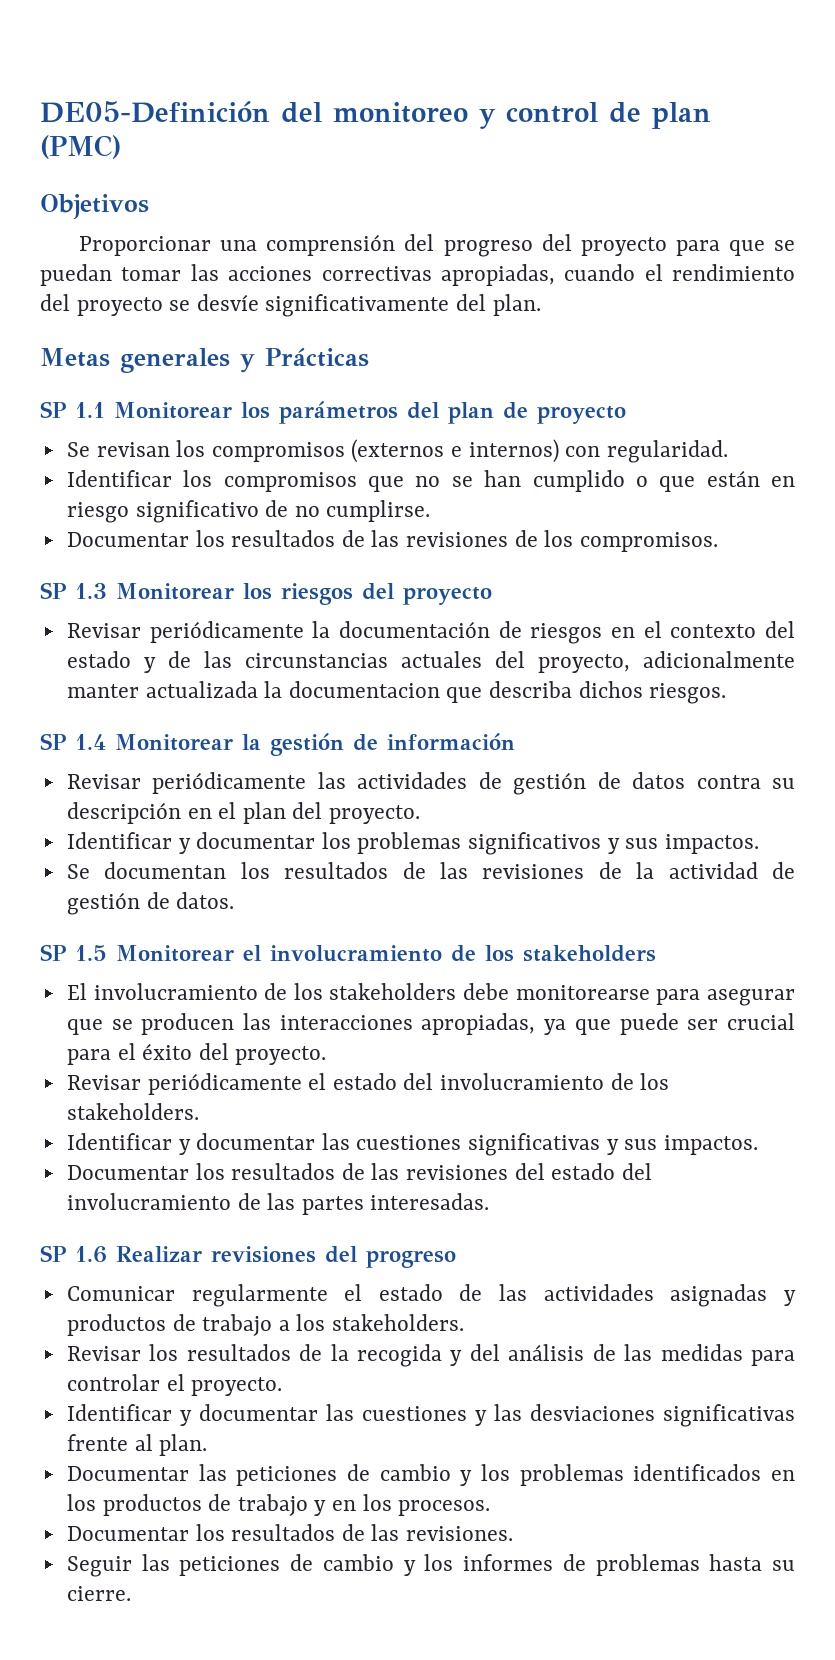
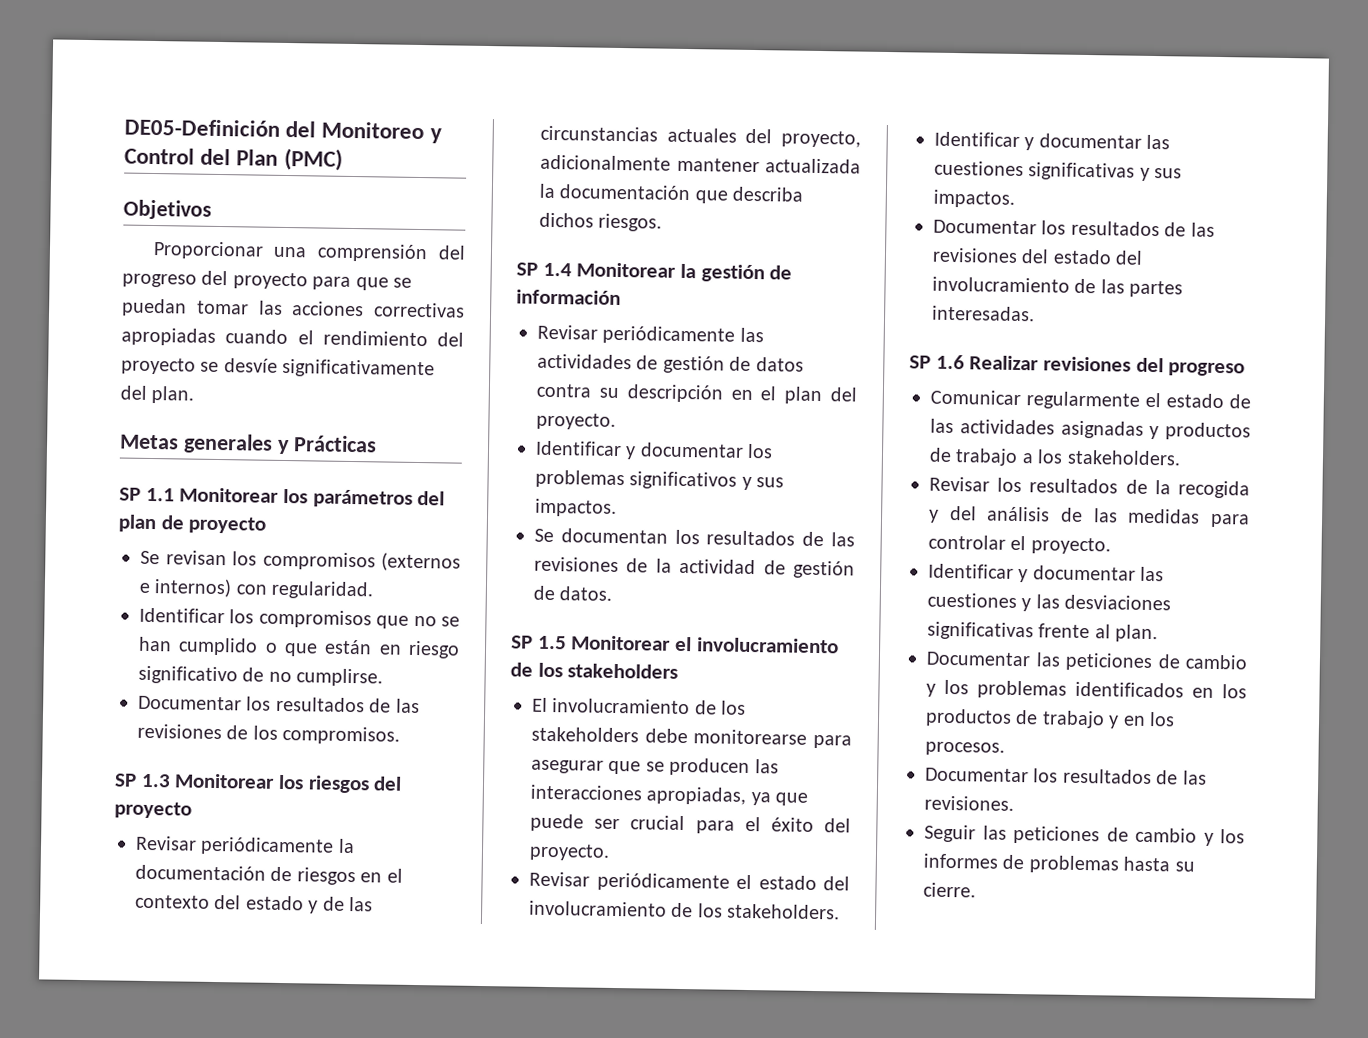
[333,102,711,129] monitoreo y control de plan -> [321,121,442,144] [124,147,279,166] Monitoreo y Control del Plan
[440,264,555,286] apropiadas, -> [121,327,216,346] apropiadas
[66,684,139,698] manter -> [676,157,760,173] mantener
[288,681,440,698] documentacion -> [559,184,691,201] documentación

